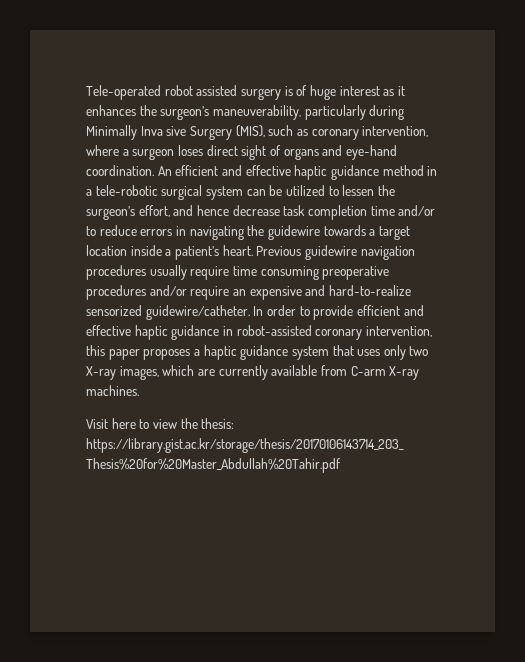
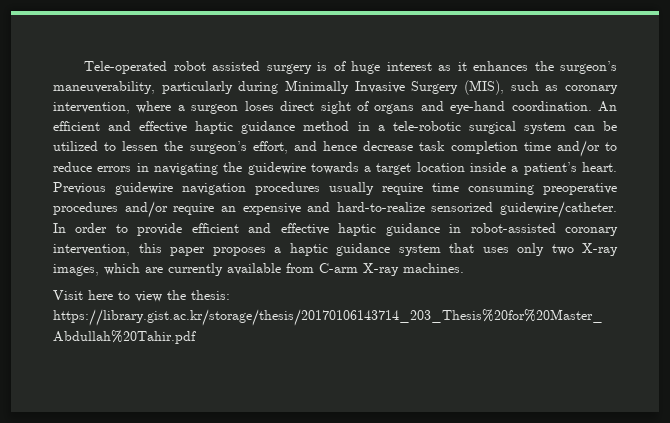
[140,126,187,136] Inva sive -> [354,81,405,93] Invasive

